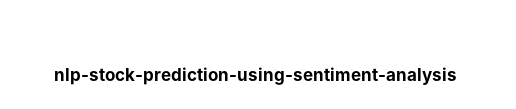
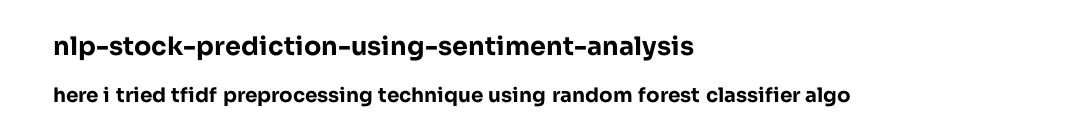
(457, 76) none -> [53,86,851,107] // here i tried tfidf preprocessing technique using random forest classifier algo

